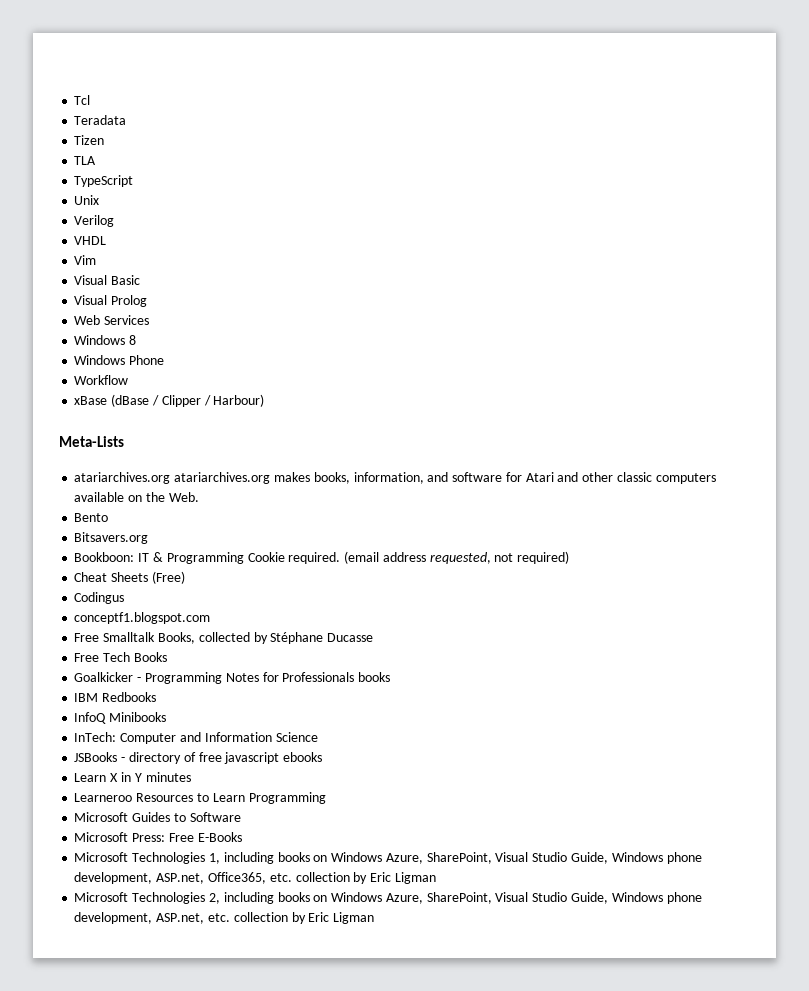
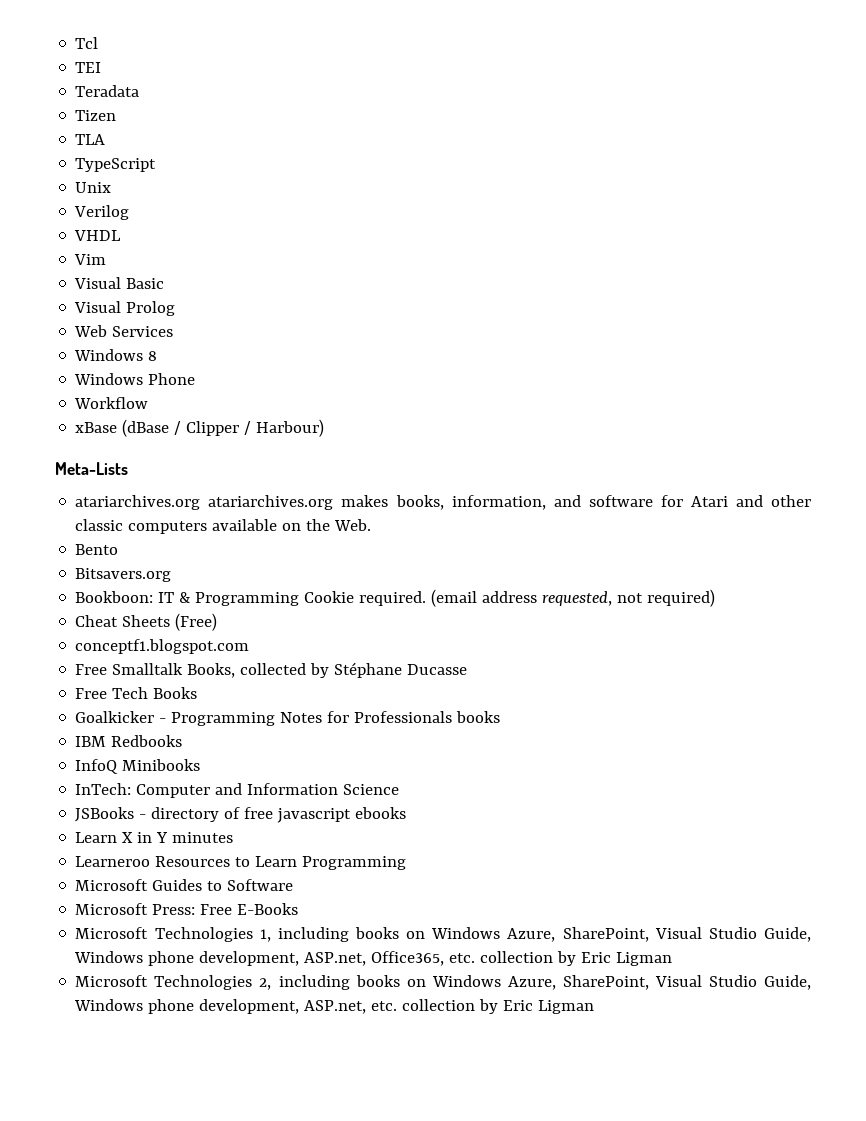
(91, 100) none -> [75,62,102,73] // TEI
[74,592,125,604] // Codingus -> (218, 622) none

